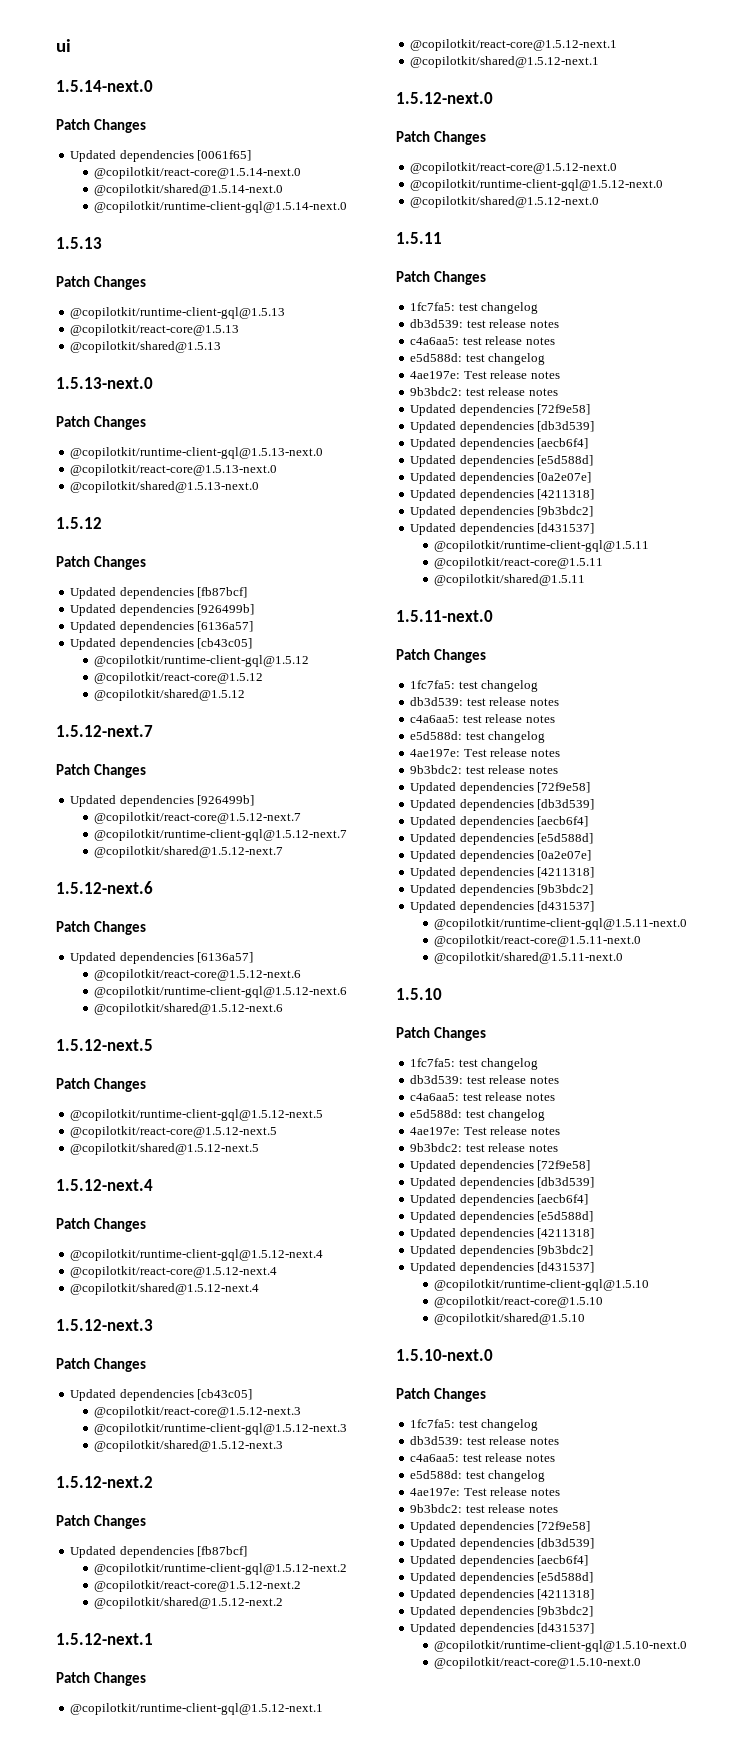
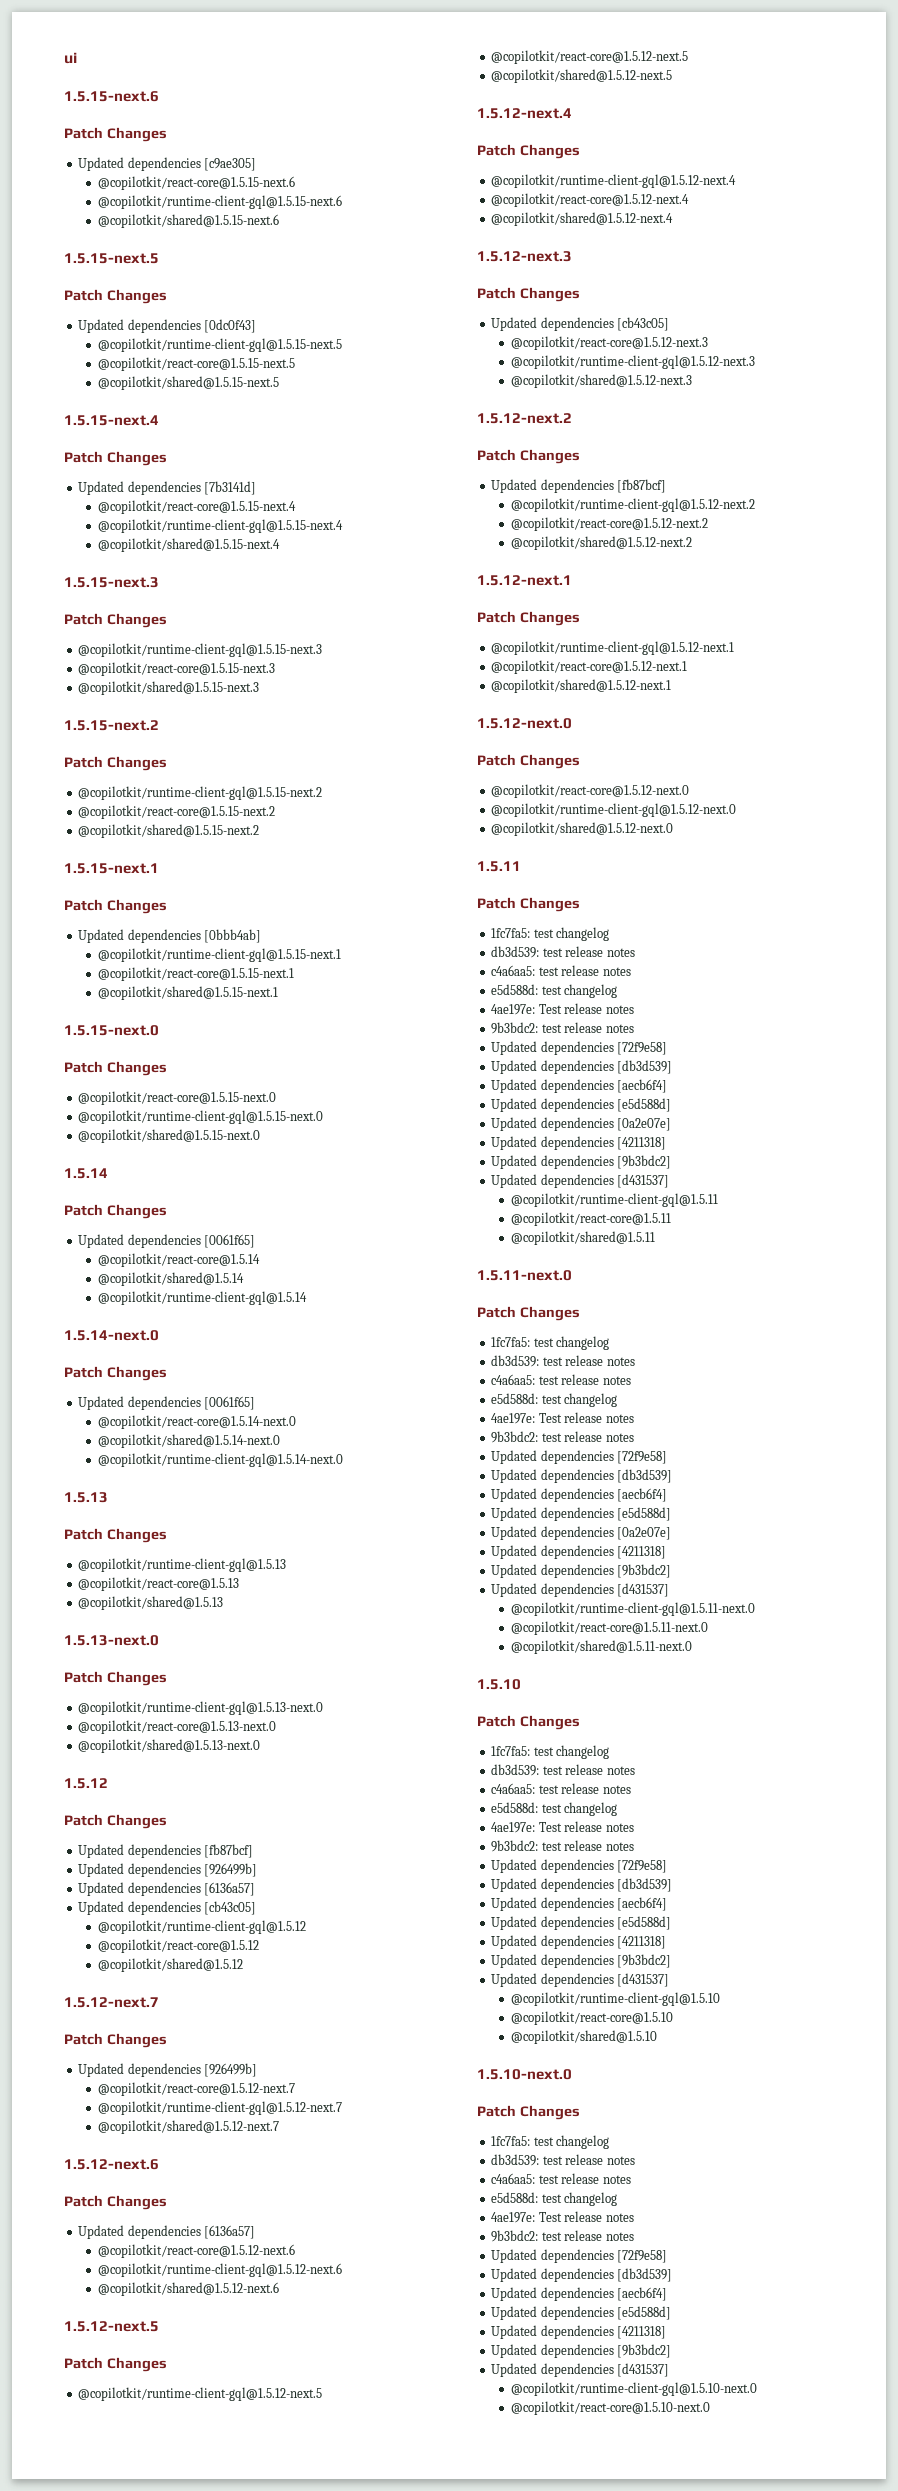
(71, 45) none -> [64,91,159,102] [64,127,167,142] [78,157,257,171] [97,176,295,190] [97,195,342,209] [97,214,279,228] [64,253,159,264] [64,289,167,304] [78,319,257,333] [97,338,342,352] [97,357,295,371] [97,376,279,390] [64,415,159,426] [64,451,167,466] [78,481,257,495] [97,500,296,514] [97,519,343,533] [97,538,280,552] [64,577,159,588] [64,613,167,628] [78,643,323,657] [78,662,276,676] [78,681,260,695] [64,720,159,731] [64,756,167,771] [78,786,323,800] [78,805,276,819] [78,824,260,838] [64,863,159,874] [64,899,167,914] [78,929,262,943] [97,948,341,962] [97,967,294,981] [97,986,278,1000] [64,1025,159,1036] [64,1061,167,1076] [78,1091,277,1105] [78,1110,324,1124] [78,1129,261,1143] [64,1168,108,1179] [64,1204,167,1219] [78,1234,256,1248] [97,1253,260,1267] [97,1272,244,1286] [97,1291,307,1305] // 1.5.15-next.6 // Patch Changes // Updated dependencies [c9ae305] // @copilotkit/react-core@1.5.15-next.6 // @copilotkit/runtime-client-gql@1.5.15-next.6 // @copilotkit/shared@1.5.15-next.6 // 1.5.15-next.5 // Patch Changes // Updated dependencies [0dc0f43] // @copilotkit/runtime-client-gql@1.5.15-next.5 // @copilotkit/react-core@1.5.15-next.5 // @copilotkit/shared@1.5.15-next.5 // 1.5.15-next.4 // Patch Changes // Updated dependencies [7b3141d] // @copilotkit/react-core@1.5.15-next.4 // @copilotkit/runtime-client-gql@1.5.15-next.4 // @copilotkit/shared@1.5.15-next.4 // 1.5.15-next.3 // Patch Changes // @copilotkit/runtime-client-gql@1.5.15-next.3 // @copilotkit/react-core@1.5.15-next.3 // @copilotkit/shared@1.5.15-next.3 // 1.5.15-next.2 // Patch Changes // @copilotkit/runtime-client-gql@1.5.15-next.2 // @copilotkit/react-core@1.5.15-next.2 // @copilotkit/shared@1.5.15-next.2 // 1.5.15-next.1 // Patch Changes // Updated dependencies [0bbb4ab] // @copilotkit/runtime-client-gql@1.5.15-next.1 // @copilotkit/react-core@1.5.15-next.1 // @copilotkit/shared@1.5.15-next.1 // 1.5.15-next.0 // Patch Changes // @copilotkit/react-core@1.5.15-next.0 // @copilotkit/runtime-client-gql@1.5.15-next.0 // @copilotkit/shared@1.5.15-next.0 // 1.5.14 // Patch Changes // Updated dependencies [0061f65] // @copilotkit/react-core@1.5.14 // @copilotkit/shared@1.5.14 // @copilotkit/runtime-client-gql@1.5.14

